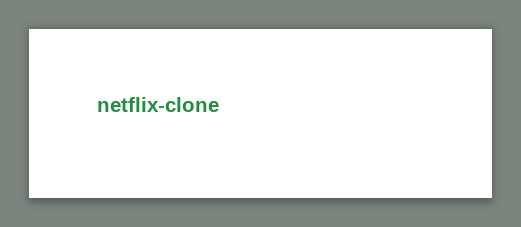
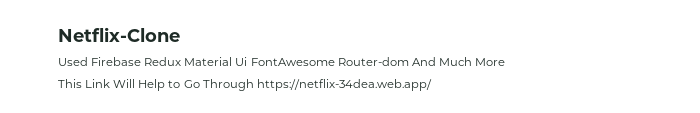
[97,97,219,112] netflix-clone -> [58,27,180,42] [58,57,505,66] [58,79,432,91] Netflix-Clone // Used Firebase Redux Material Ui FontAwesome Router-dom And Much More // This Link Will Help to Go Through https://netflix-34dea.web.app/

